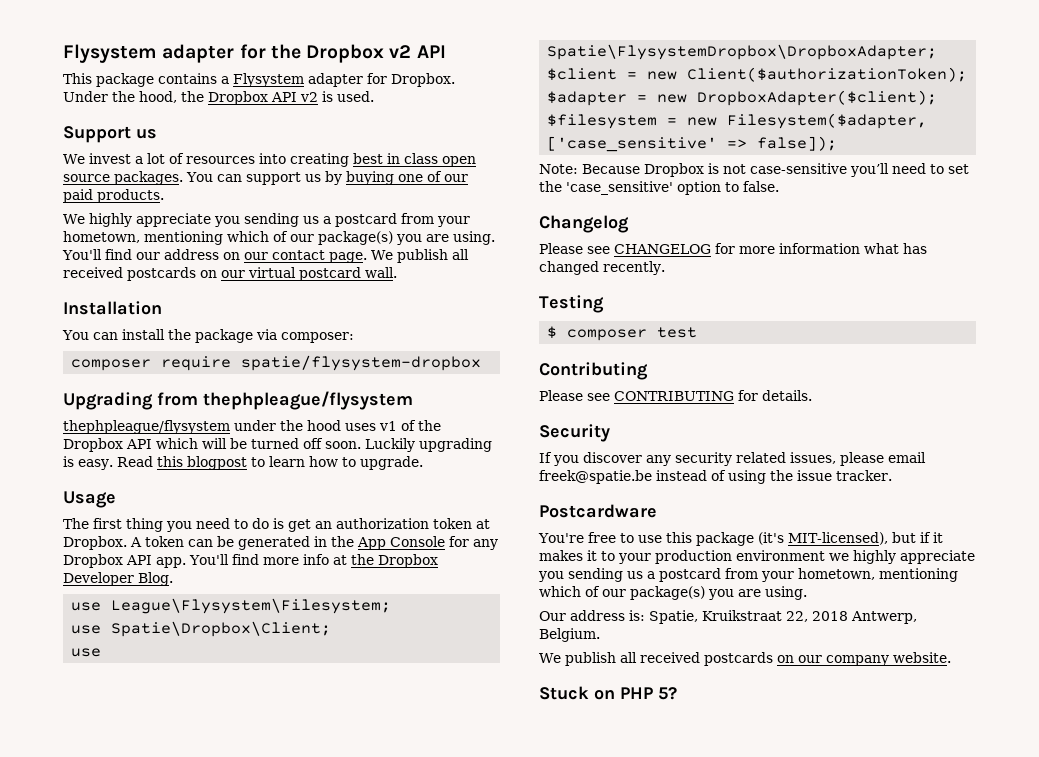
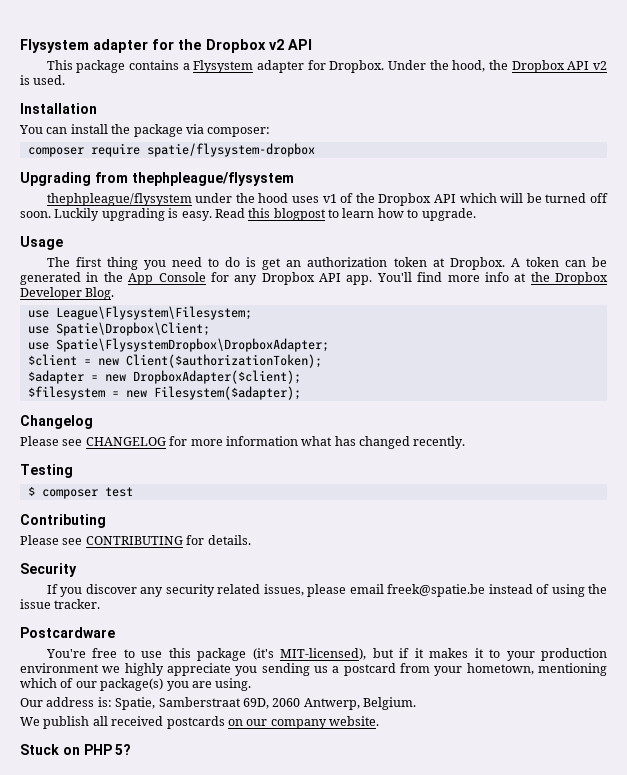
[63,126,157,143] [63,153,476,167] [63,171,468,185] [63,189,164,203] [63,213,470,227] [63,231,495,245] [62,249,469,263] [63,267,397,281] // Support us // We invest a lot of resources into creating best in class open source packages. You can support us by buying one of our paid products. // We highly appreciate you sending us a postcard from your hometown, mentioning which of our package(s) you are using. You'll find our address on our contact page. We publish all received postcards on our virtual postcard wall. -> (66, 80) none
[727,113,928,129] [547,136,838,152] [539,163,969,177] [539,181,779,195] Filesystem($adapter, ['case_sensitive' => false]); // Note: Because Dropbox is not case-sensitive you’ll need to set the 'case_sensitive' option to false. -> [153,386,301,400] Filesystem($adapter);
[702,610,848,622] Kruikstraat 22, 2018 -> [158,697,301,709] Samberstraat 69D, 2060

